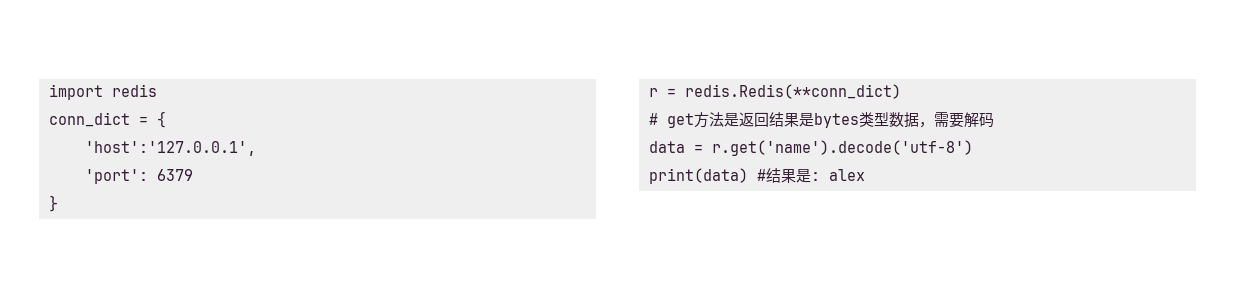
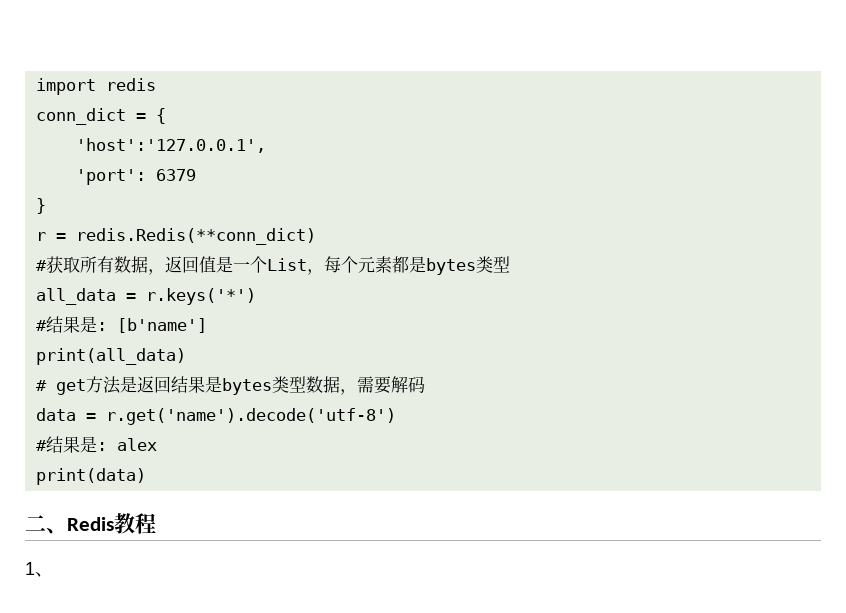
(902, 91) none -> [35,256,510,275] [35,288,256,305] [35,316,207,333] [35,348,186,365] // #获取所有数据，返回值是一个List，每个元素都是bytes类型 // all_data = r.keys('*') // #结果是: [b'name'] // print(all_data)
[649,168,749,184] print(data) -> (396, 416) none
(866, 175) none -> [35,468,146,485] [25,513,156,534] [25,562,53,577] // print(data) // 二、Redis教程 // 1、

